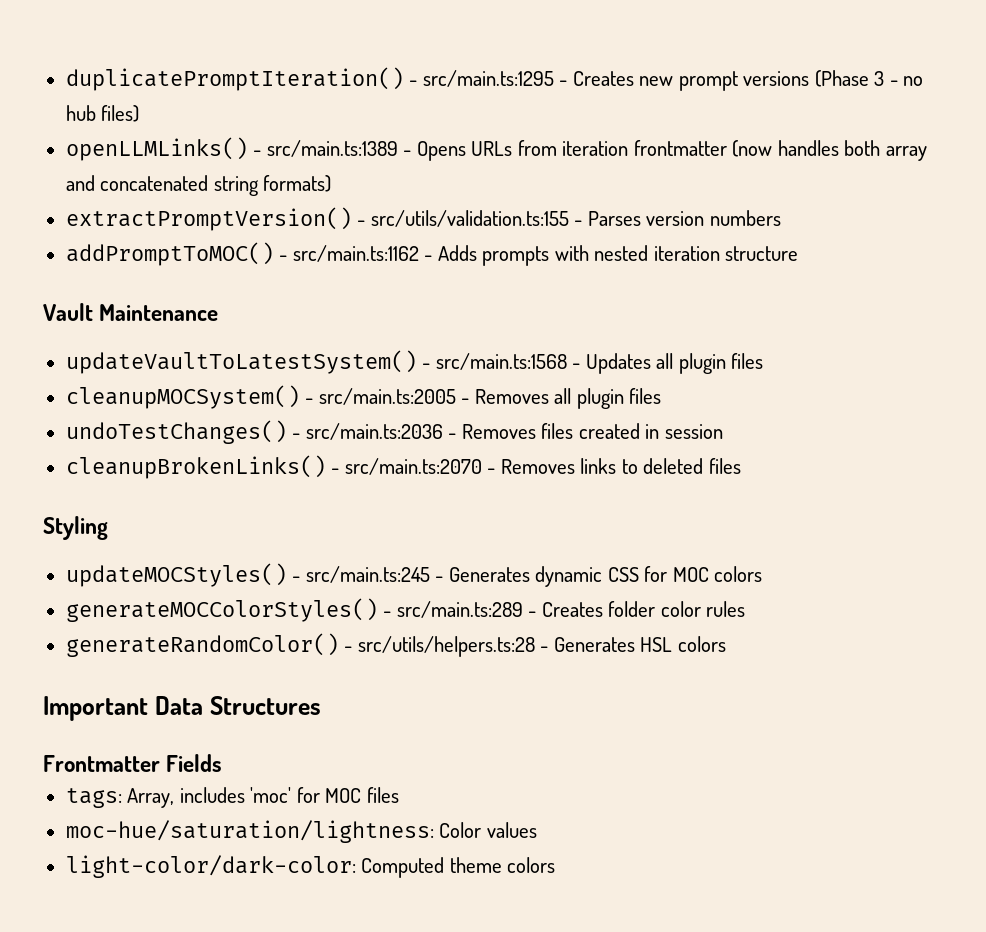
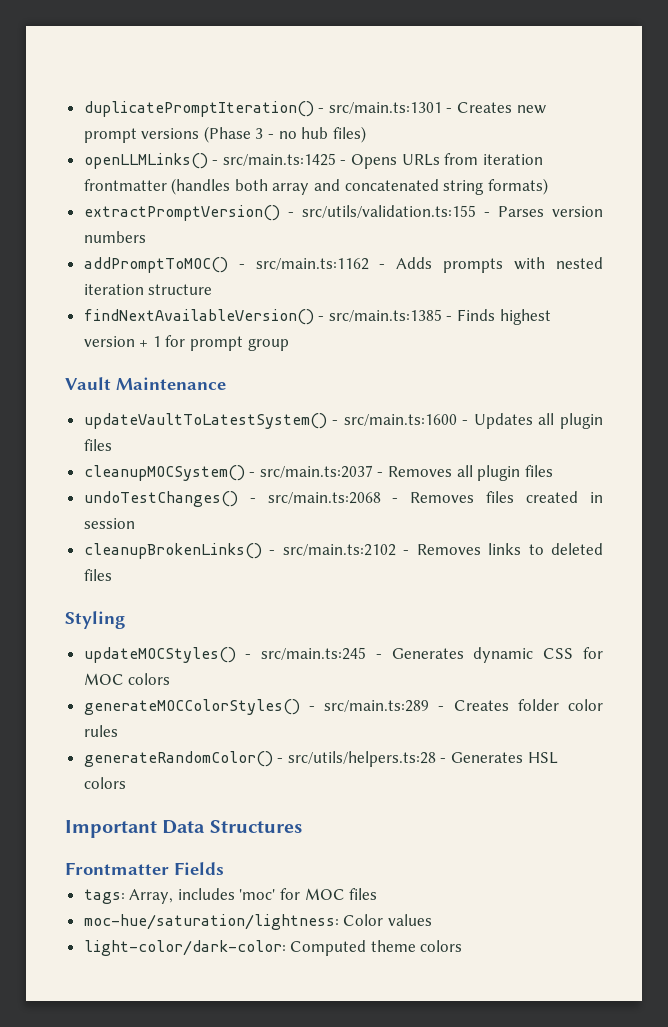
[422,70,554,87] src/main.ts:1295 -> [328,102,442,114] src/main.ts:1301
[266,140,398,157] src/main.ts:1389 -> [222,153,336,166] src/main.ts:1425
[732,140,839,157] (now handles -> [171,178,231,195] (handles
(799, 253) none -> [83,309,551,325] [83,335,289,351] // findNextAvailableVersion() - src/main.ts:1385 - Finds highest version + 1 for prompt group
[435,353,567,370] src/main.ts:1568 -> [343,414,457,426] src/main.ts:1600
[318,388,456,405] src/main.ts:2005 -> [259,465,373,478] src/main.ts:2037
[305,423,443,440] src/main.ts:2036 -> [267,492,381,504] src/main.ts:2068
[344,458,482,475] src/main.ts:2070 -> [282,544,396,556] src/main.ts:2102

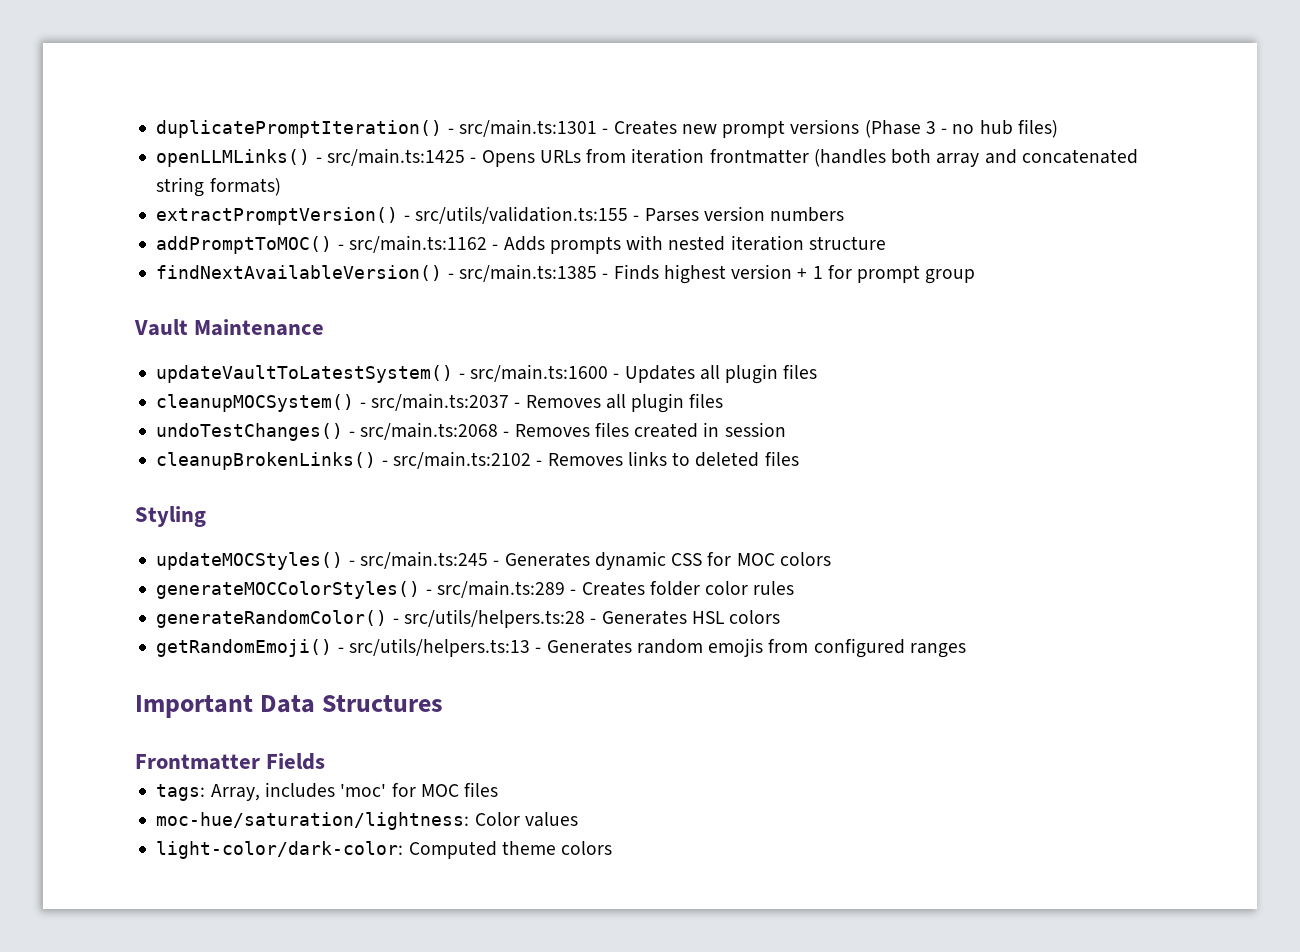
(126, 783) none -> [156,638,966,658] // getRandomEmoji() - src/utils/helpers.ts:13 - Generates random emojis from configured ranges

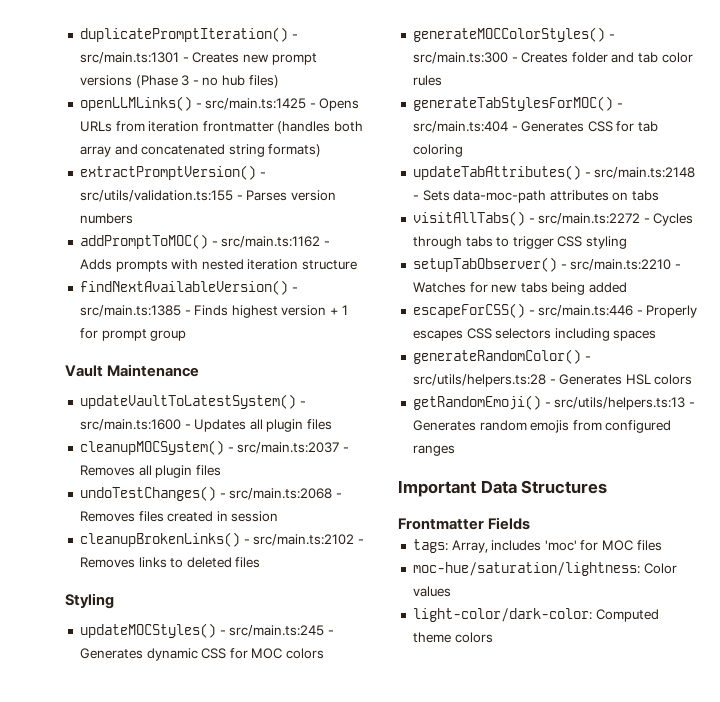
[436,580,565,598] src/main.ts:289 -> [412,52,508,64] src/main.ts:300
(700, 588) none -> [611,52,659,63] and tab
(795, 588) none -> [412,96,623,111] [412,121,659,133] [412,144,463,157] [412,165,696,180] [412,190,660,203] [412,211,694,226] [412,236,628,249] [412,257,681,272] [412,282,628,295] [412,303,698,318] [412,328,657,341] // generateTabStylesForMOC() - src/main.ts:404 - Generates CSS for tab coloring // updateTabAttributes() - src/main.ts:2148 - Sets data-moc-path attributes on tabs // visitAllTabs() - src/main.ts:2272 - Cycles through tabs to trigger CSS styling // setupTabObserver() - src/main.ts:2210 - Watches for new tabs being added // escapeForCSS() - src/main.ts:446 - Properly escapes CSS selectors including spaces

